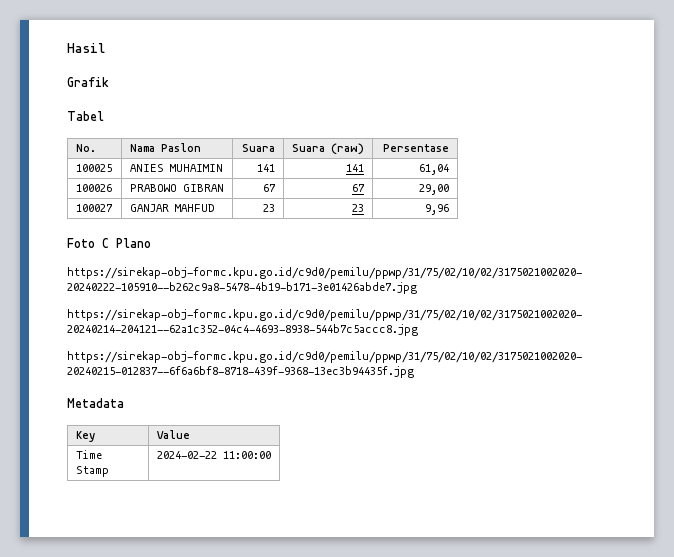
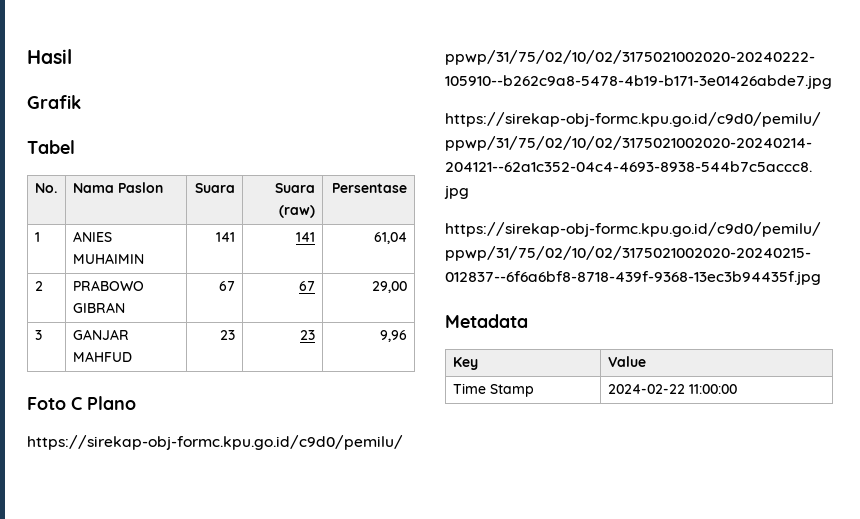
[75,164,112,172] 100025 -> [34,232,40,242] 1
[75,184,112,192] 100026 -> [34,281,43,291] 2
[75,204,113,212] 100027 -> [34,330,42,340] 3

